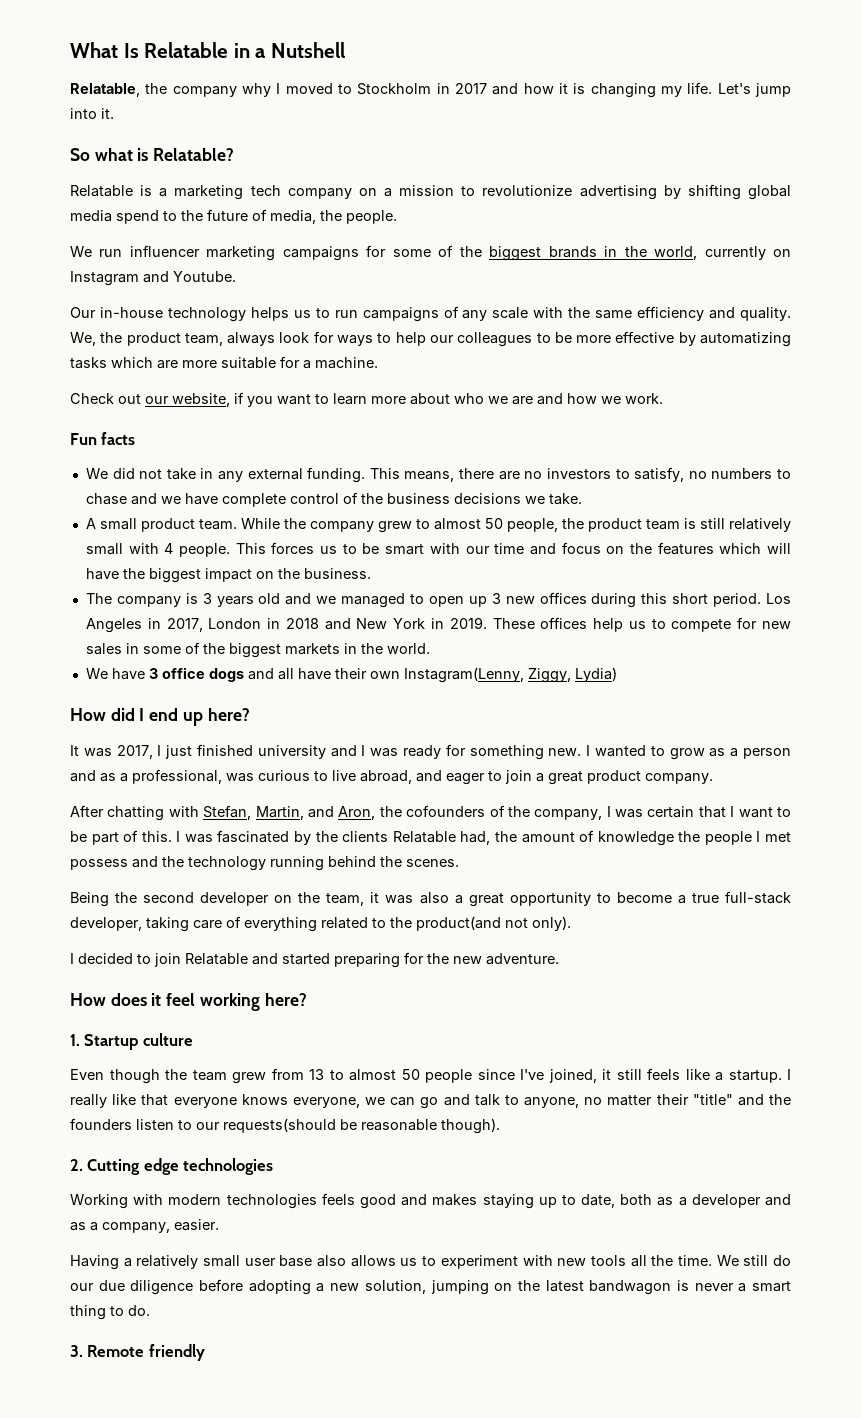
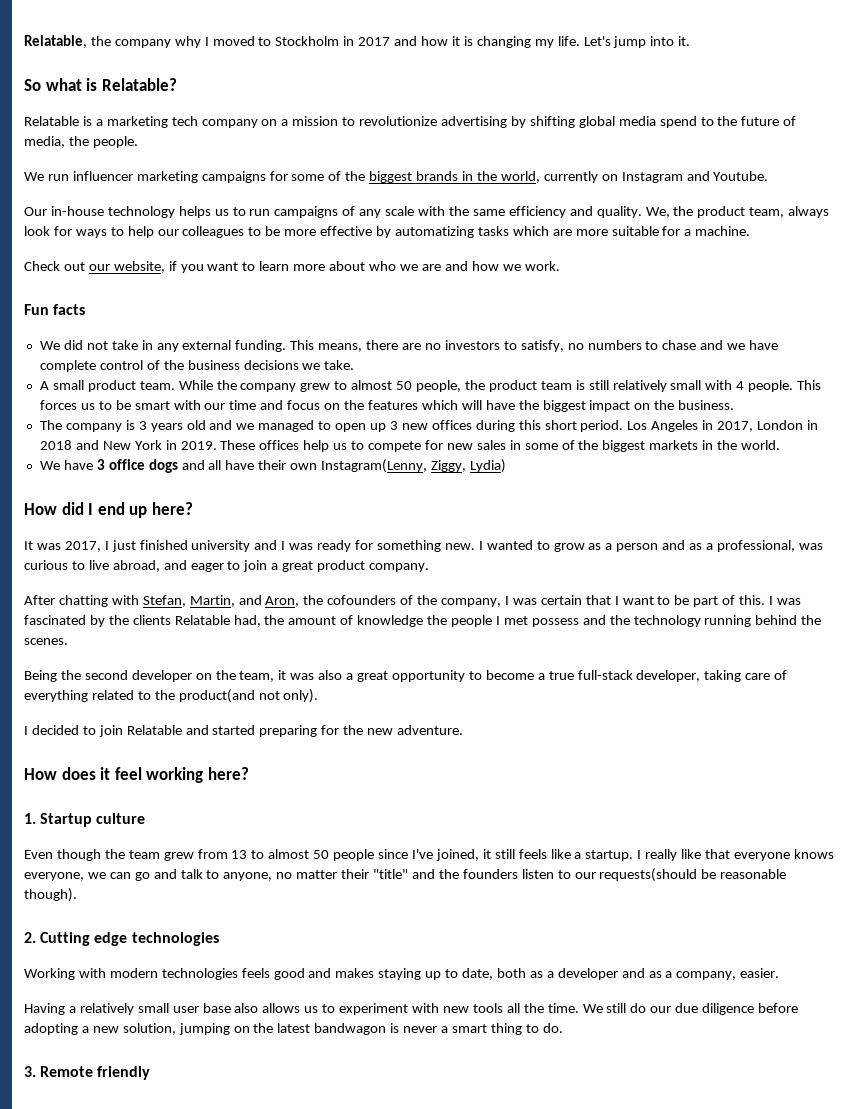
[70,42,345,58] What Is Relatable in a Nutshell // -> (24, 41) none

